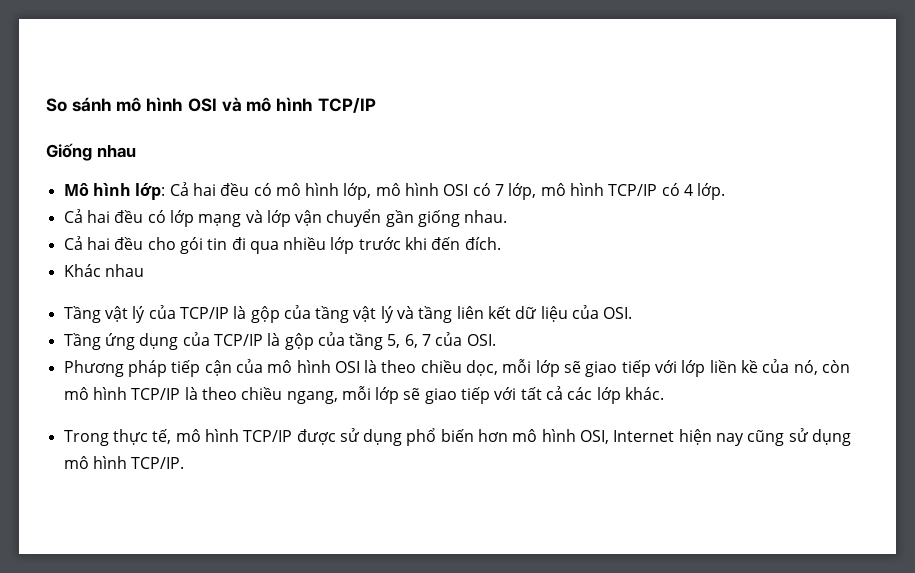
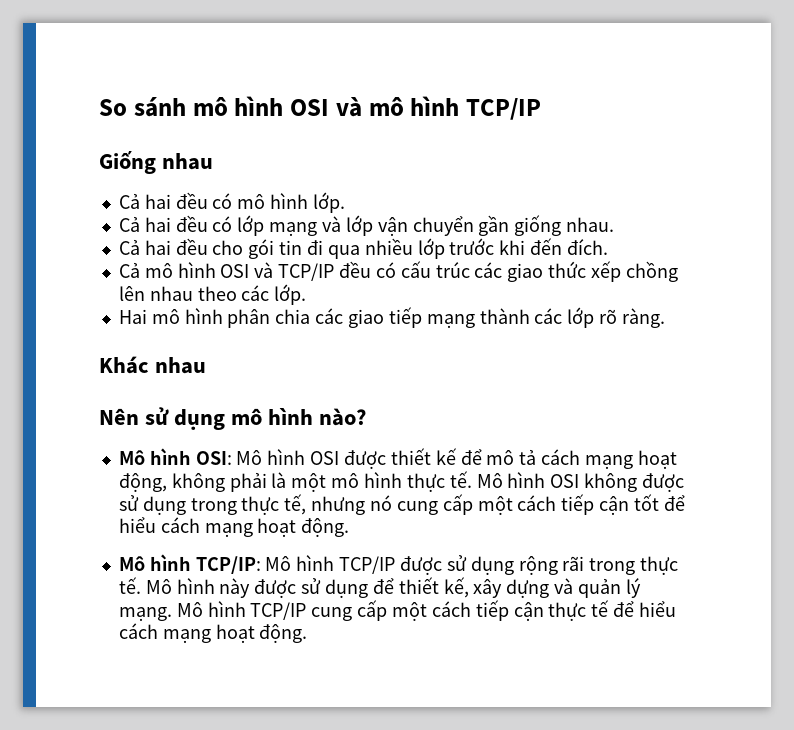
[63,183,166,200] Mô hình lớp: -> (214, 161) none
[343,183,694,200] lớp, mô hình OSI có 7 lớp, mô hình TCP/IP có 4 -> (309, 201) none
[63,264,144,277] [63,305,633,323] [63,332,496,350] [63,359,850,377] [63,386,665,404] [63,429,201,446] Khác nhau // Tầng vật lý của TCP/IP là gộp của tầng vật lý và tầng liên kết dữ liệu của OSI. // Tầng ứng dụng của TCP/IP là gộp của tầng 5, 6, 7 của OSI. // Phương pháp tiếp cận của mô hình OSI là theo chiều dọc, mỗi lớp sẽ giao tiếp với lớp liền kề của nó, còn mô hình TCP/IP là theo chiều ngang, mỗi lớp sẽ giao tiếp với tất cả các lớp khác. // Trong thực tế, mô -> [118,261,678,282] [118,284,307,305] [118,307,665,328] [99,356,207,374] [99,407,367,430] [118,448,677,469] [118,471,684,492] [118,494,685,515] [118,517,350,537] [118,554,292,574] Cả mô hình OSI và TCP/IP đều có cấu trúc các giao thức xếp chồng lên nhau theo các lớp. // Hai mô hình phân chia các giao tiếp mạng thành các lớp rõ ràng. // Khác nhau // Nên sử dụng mô hình nào? // Mô hình OSI: Mô hình OSI được thiết kế để mô tả cách mạng hoạt động, không phải là một mô hình thực tế. Mô hình OSI không được sử dụng trong thực tế, nhưng nó cung cấp một cách tiếp cận tốt để hiểu cách mạng hoạt động. // Mô hình TCP/IP: Mô
[406,428,851,446] [63,456,185,469] phổ biến hơn mô hình OSI, Internet hiện nay cũng sử dụng mô hình TCP/IP. -> [518,556,679,575] [118,577,641,598] [118,600,676,621] [118,623,308,643] rộng rãi trong thực tế. Mô hình này được sử dụng để thiết kế, xây dựng và quản lý mạng. Mô hình TCP/IP cung cấp một cách tiếp cận thực tế để hiểu cách mạng hoạt động.

